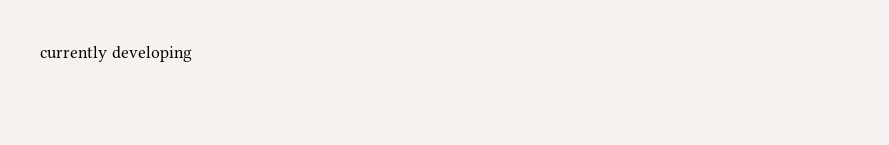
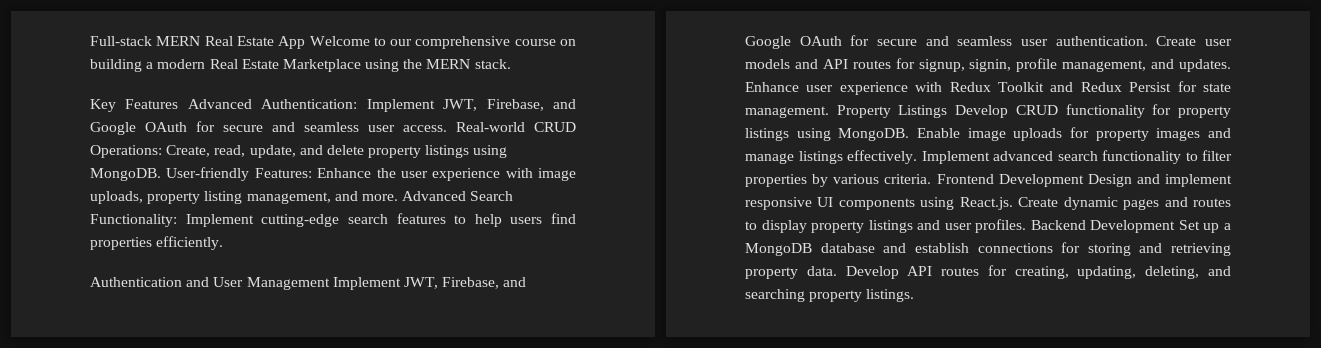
[40,46,192,62] currently developing -> [90,36,576,49] [90,59,511,72] [90,99,576,112] [90,121,576,135] [90,145,508,158] [90,167,576,181] [90,191,514,204] [90,213,576,227] [90,236,224,250] [90,277,527,290] [745,35,1232,49] [745,58,1231,72] [745,81,1231,95] [745,104,1231,118] [745,127,1231,141] [745,150,1232,164] [745,174,1232,187] [745,197,1231,210] [745,219,1231,233] [745,242,1231,256] [745,265,1231,279] [745,289,915,302] Full-stack MERN Real Estate App Welcome to our comprehensive course on building a modern Real Estate Marketplace using the MERN stack. // Key Features Advanced Authentication: Implement JWT, Firebase, and Google OAuth for secure and seamless user access. Real-world CRUD Operations: Create, read, update, and delete property listings using MongoDB. User-friendly Features: Enhance the user experience with image uploads, property listing management, and more. Advanced Search Functionality: Implement cutting-edge search features to help users find properties efficiently. // Authentication and User Management Implement JWT, Firebase, and Google OAuth for secure and seamless user authentication. Create user models and API routes for signup, signin, profile management, and updates. Enhance user experience with Redux Toolkit and Redux Persist for state management. Property Listings Develop CRUD functionality for property listings using MongoDB. Enable image uploads for property images and manage listings effectively. Implement advanced search functionality to filter properties by various criteria. Frontend Development Design and implement responsive UI components using React.js. Create dynamic pages and routes to display property listings and user profiles. Backend Development Set up a MongoDB database and establish connections for storing and retrieving property data. Develop API routes for creating, updating, deleting, and searching property listings.

